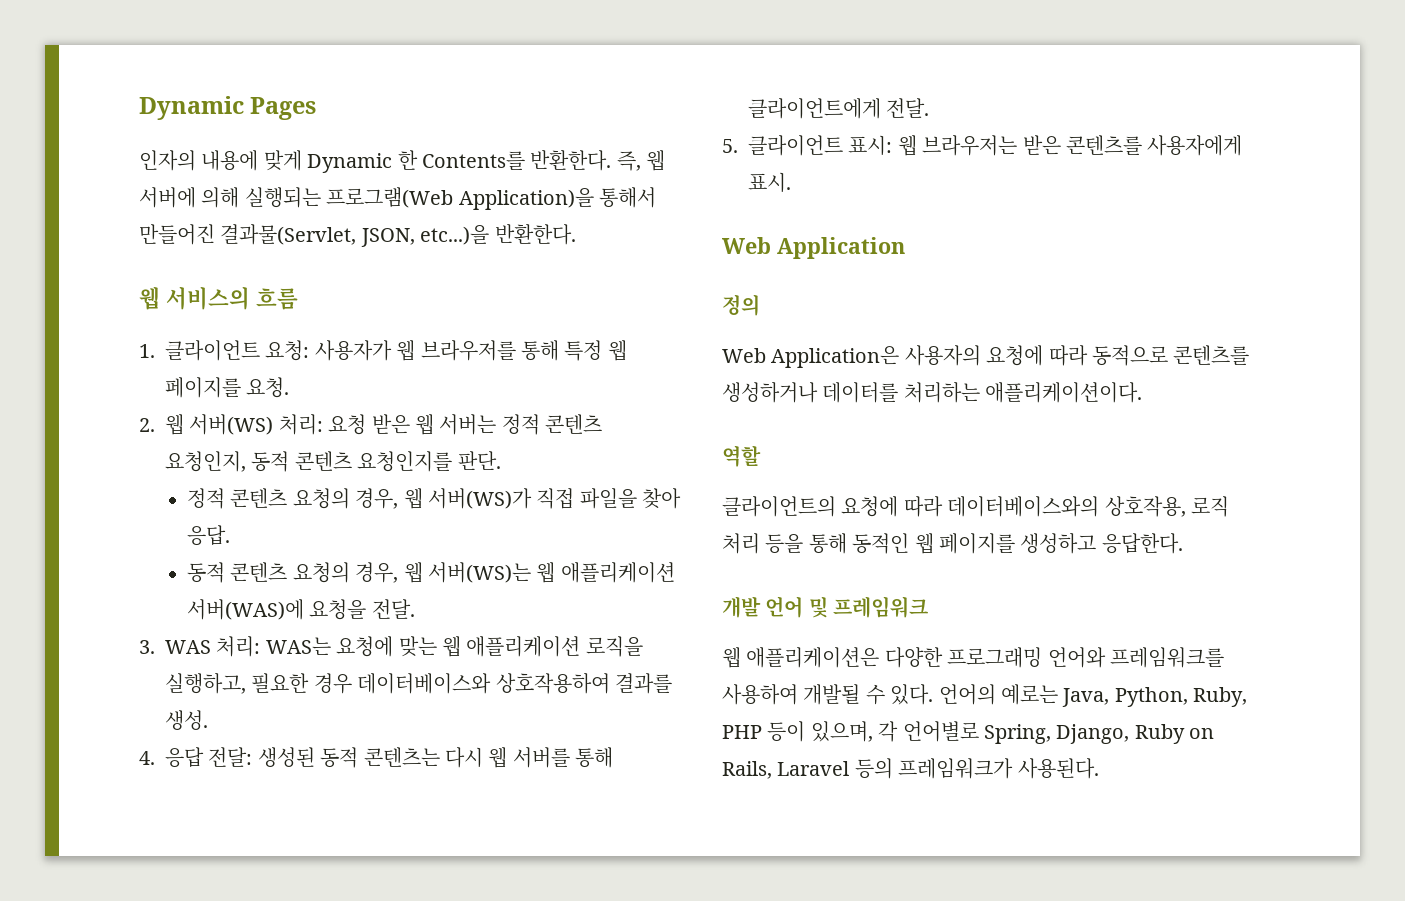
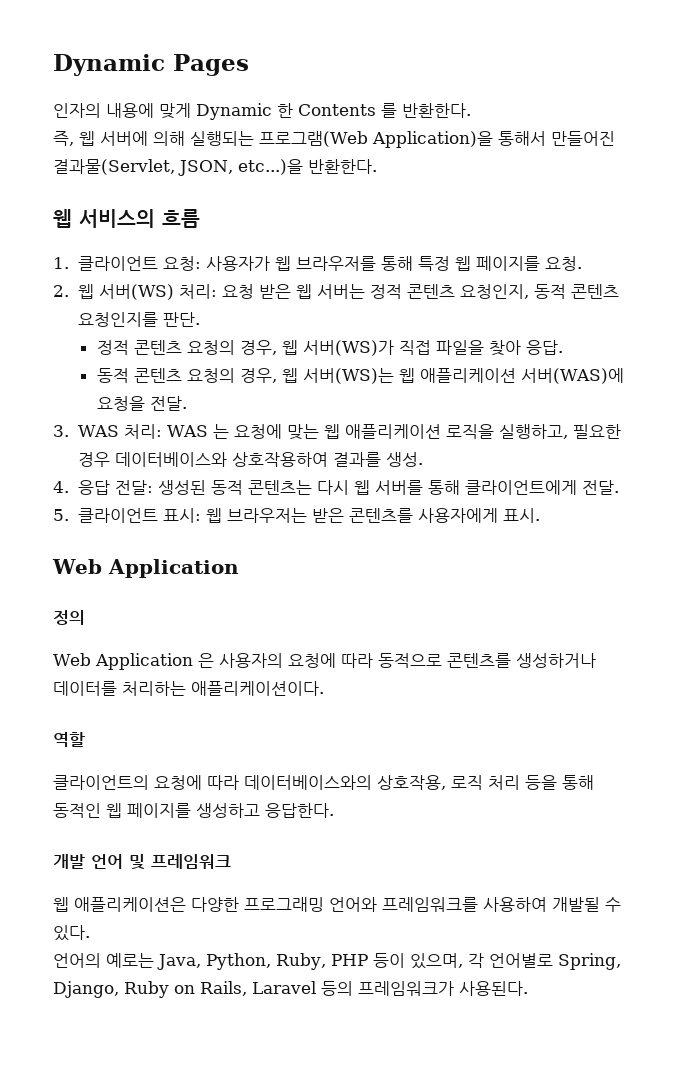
[422,150,612,171] Contents를 반환한다. -> [298,103,471,118] Contents 를 반환한다. //
[265,637,331,655] WAS는 -> [166,424,229,439] WAS 는
[771,346,900,368] Application은 -> [94,653,214,670] Application 은
(934, 694) none -> (90, 933) //

